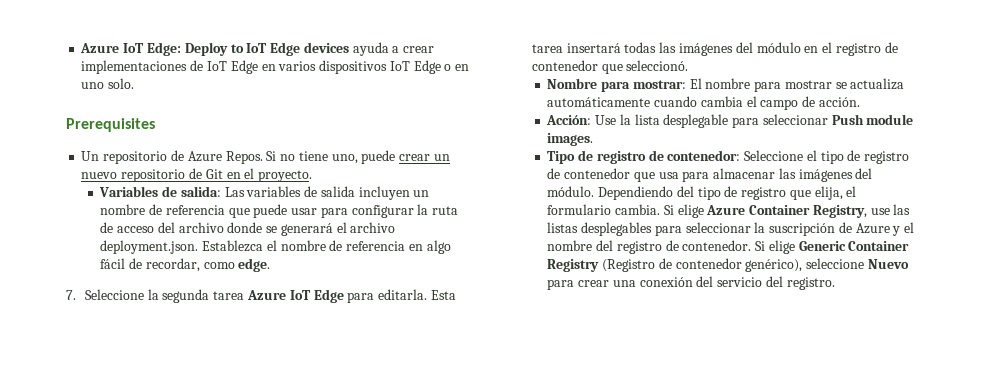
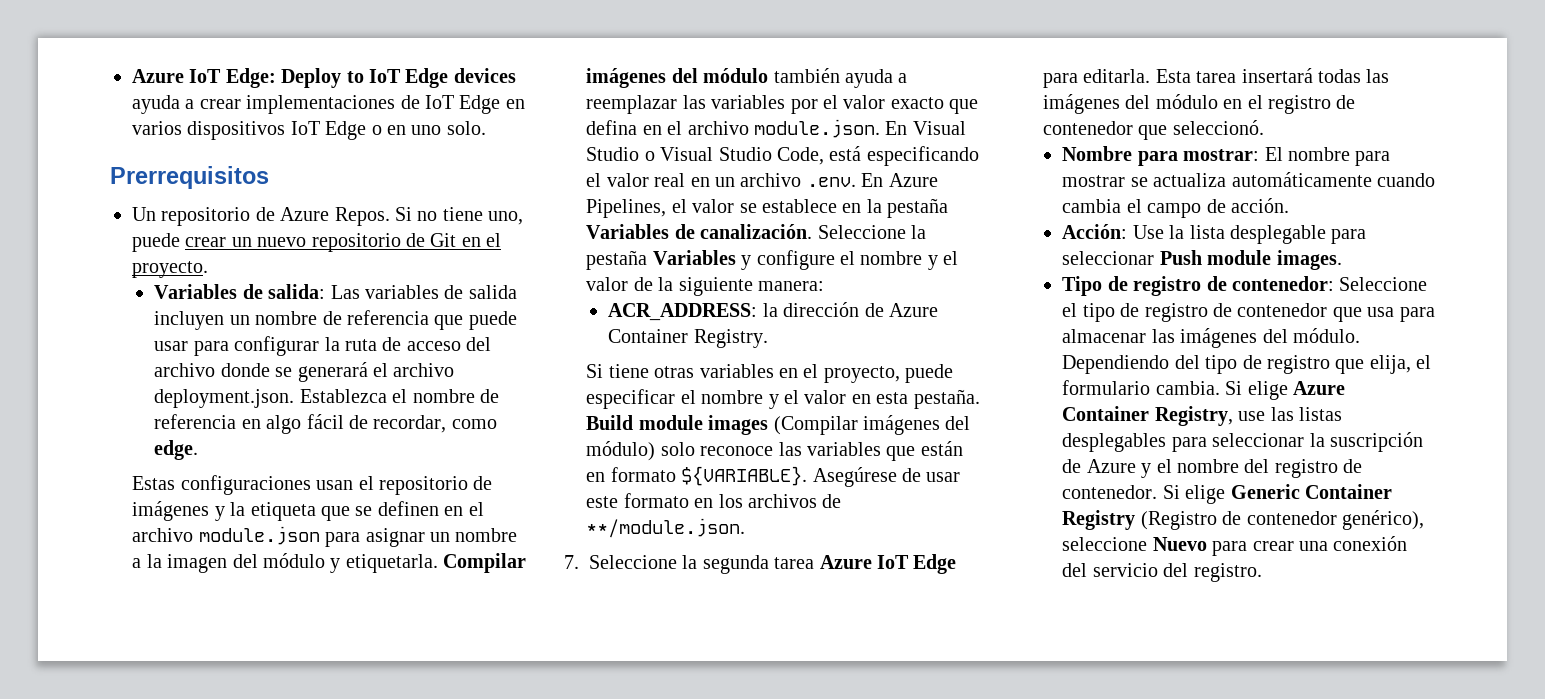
[66,118,155,132] Prerequisites -> [110,166,269,189] Prerrequisitos
(271, 265) none -> [132,475,493,495] [132,501,484,521] [132,526,518,547] [132,553,527,573] [586,68,908,88] [586,95,979,114] [586,119,966,138] [586,146,979,166] [586,173,938,187] [586,198,949,218] [586,224,926,239] [586,250,959,270] [586,277,824,296] [608,302,938,321] [608,329,768,348] [586,364,954,383] [586,389,980,409] [586,415,971,435] [586,441,963,461] [586,466,961,487] [586,493,842,508] [586,518,746,538] // Estas configuraciones usan el repositorio de imágenes y la etiqueta que se definen en el archivo module.json para asignar un nombre a la imagen del módulo y etiquetarla. Compilar imágenes del módulo también ayuda a reemplazar las variables por el valor exacto que defina en el archivo module.json. En Visual Studio o Visual Studio Code, está especificando el valor real en un archivo .env. En Azure Pipelines, el valor se establece en la pestaña Variables de canalización. Seleccione la pestaña Variables y configure el nombre y el valor de la siguiente manera: // ACR_ADDRESS: la dirección de Azure Container Registry. // Si tiene otras variables en el proyecto, puede especificar el nombre y el valor en esta pestaña. Build module images (Compilar imágenes del módulo) solo reconoce las variables que están en formato ${VARIABLE}. Asegúrese de usar este formato en los archivos de **/module.json.

